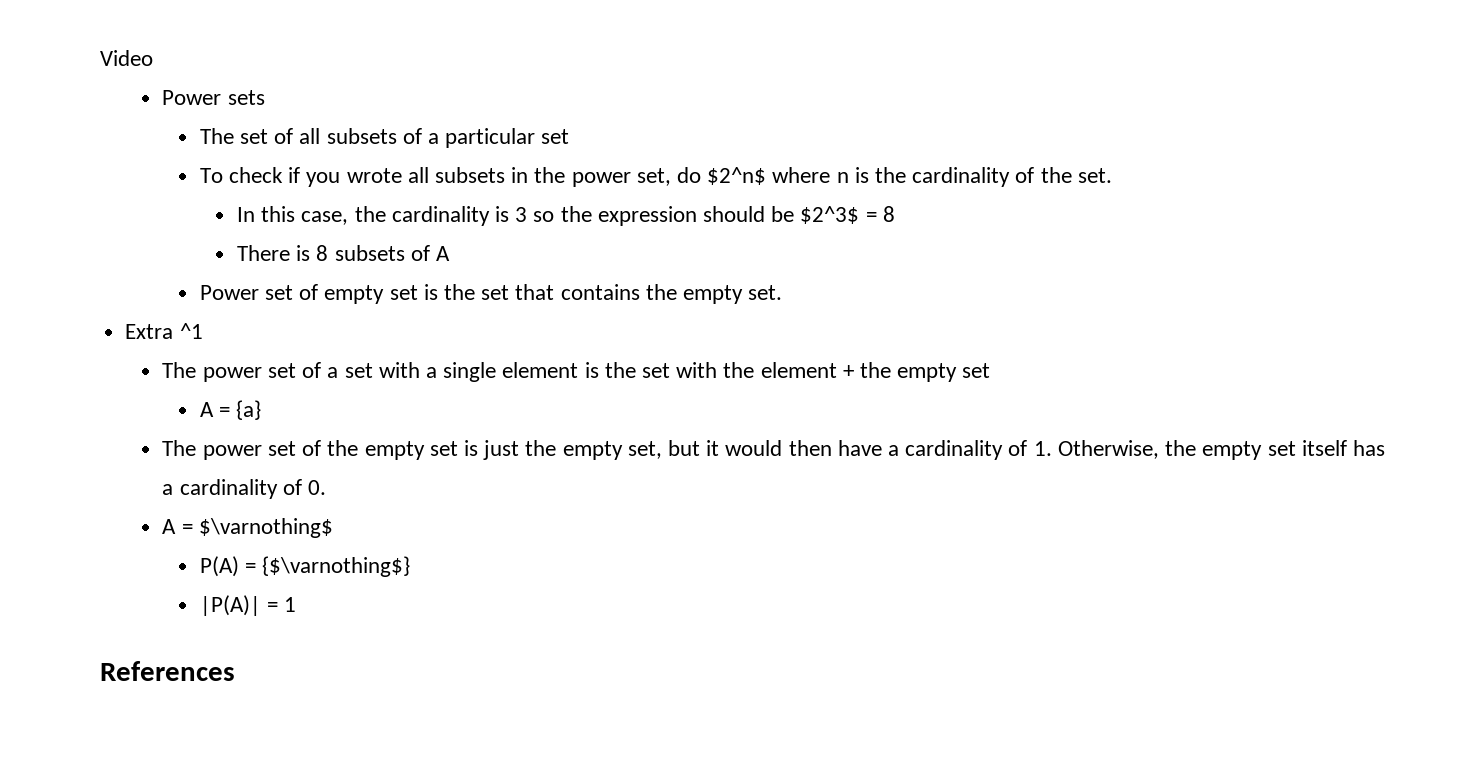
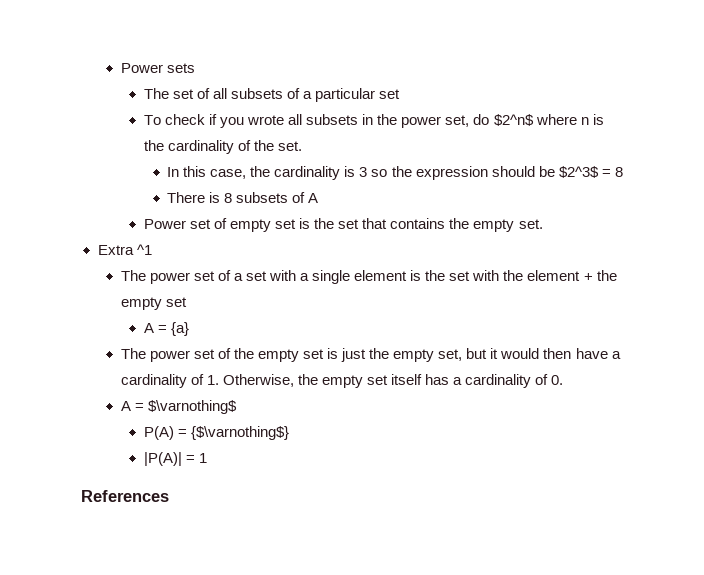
[100,50,153,66] Video // -> (120, 68) none

